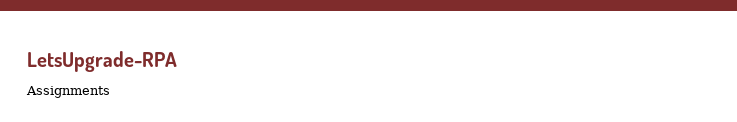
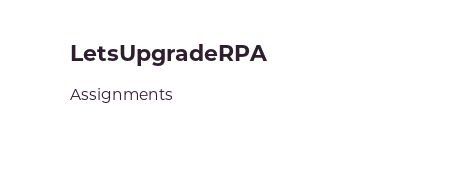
[27,51,177,72] LetsUpgrade-RPA -> [70,44,268,66] LetsUpgradeRPA

